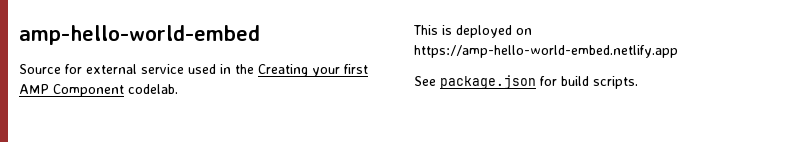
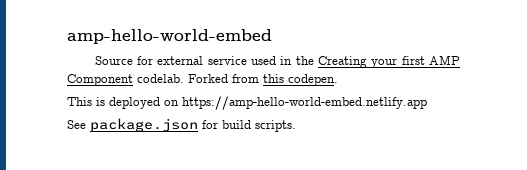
(178, 89) none -> [188,74,338,86] Forked from this codepen.

